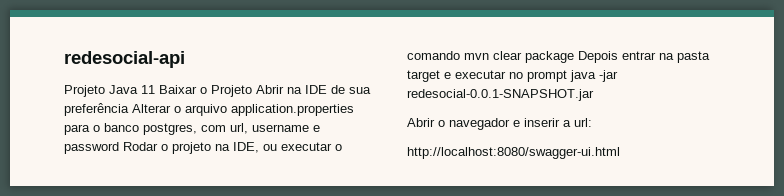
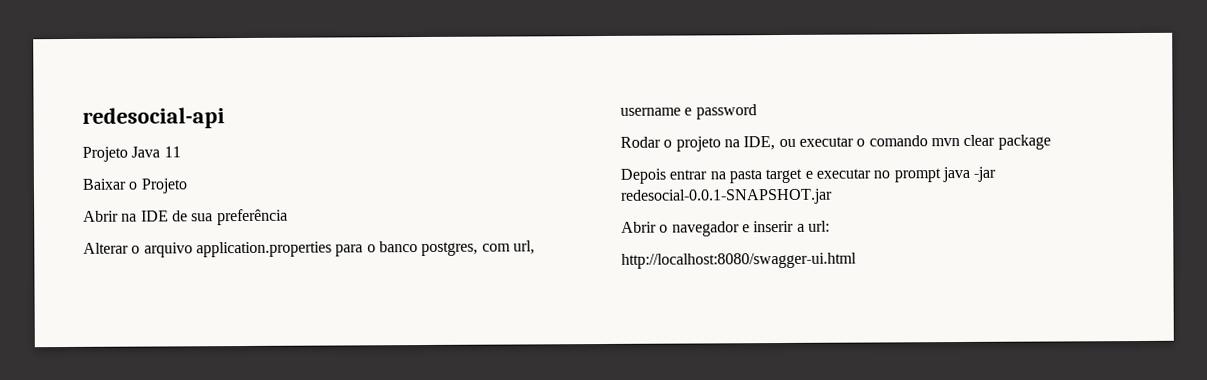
(155, 89) none -> (181, 152) //
(252, 91) none -> (188, 186) //
(129, 109) none -> (288, 217) //
(119, 148) none -> (757, 112) //
(574, 57) none -> (1051, 142) //

